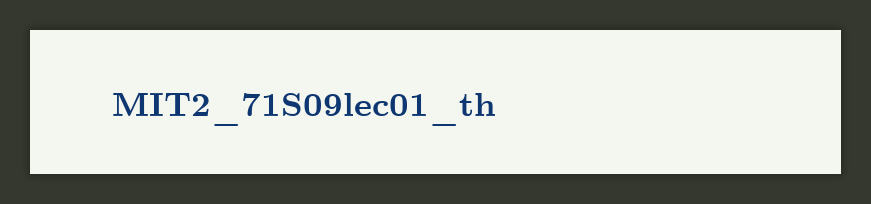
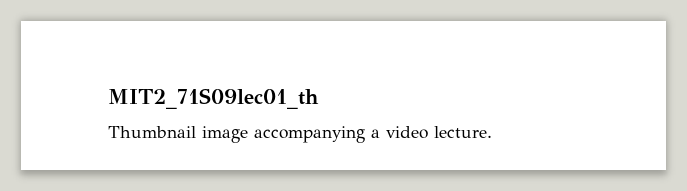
(496, 109) none -> [108,126,492,143] // Thumbnail image accompanying a video lecture.

